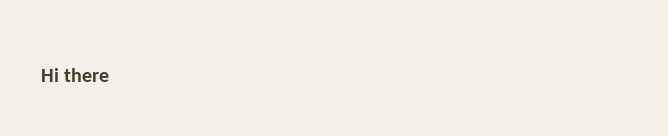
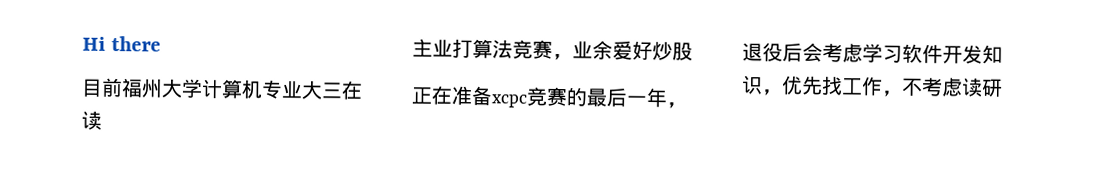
(110, 75) none -> [81,77,363,100] [81,110,102,130] [412,38,693,61] [411,85,687,109] [742,42,1003,64] [741,75,1003,97] // 目前福州大学计算机专业大三在读 // 主业打算法竞赛，业余爱好炒股 // 正在准备xcpc竞赛的最后一年，退役后会考虑学习软件开发知识，优先找工作，不考虑读研

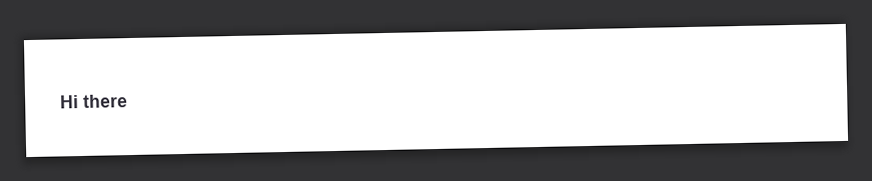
[81,77,363,100] [81,110,102,130] [412,38,693,61] [411,85,687,109] [742,42,1003,64] [741,75,1003,97] // 目前福州大学计算机专业大三在读 // 主业打算法竞赛，业余爱好炒股 // 正在准备xcpc竞赛的最后一年，退役后会考虑学习软件开发知识，优先找工作，不考虑读研 -> (128, 101) none

